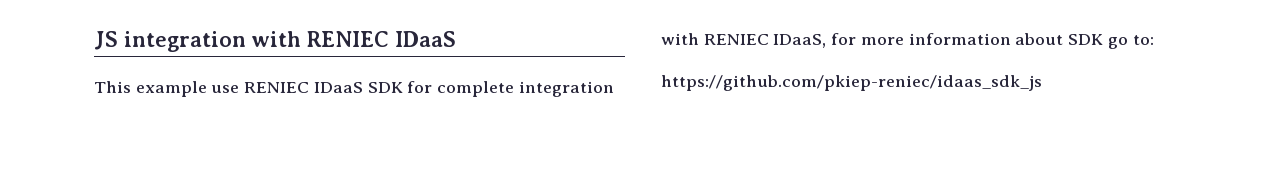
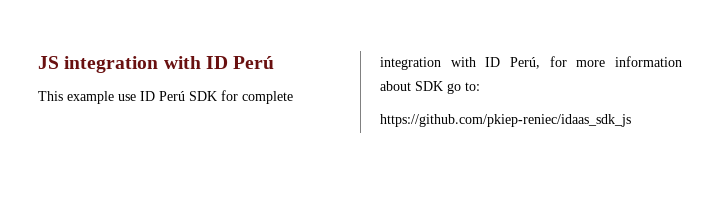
[307,31,456,47] RENIEC IDaaS -> [205,56,275,69] ID Perú
[244,82,363,93] RENIEC IDaaS -> [140,91,185,101] ID Perú
[703,34,827,48] RENIEC IDaaS, -> [485,57,540,69] ID Perú,

